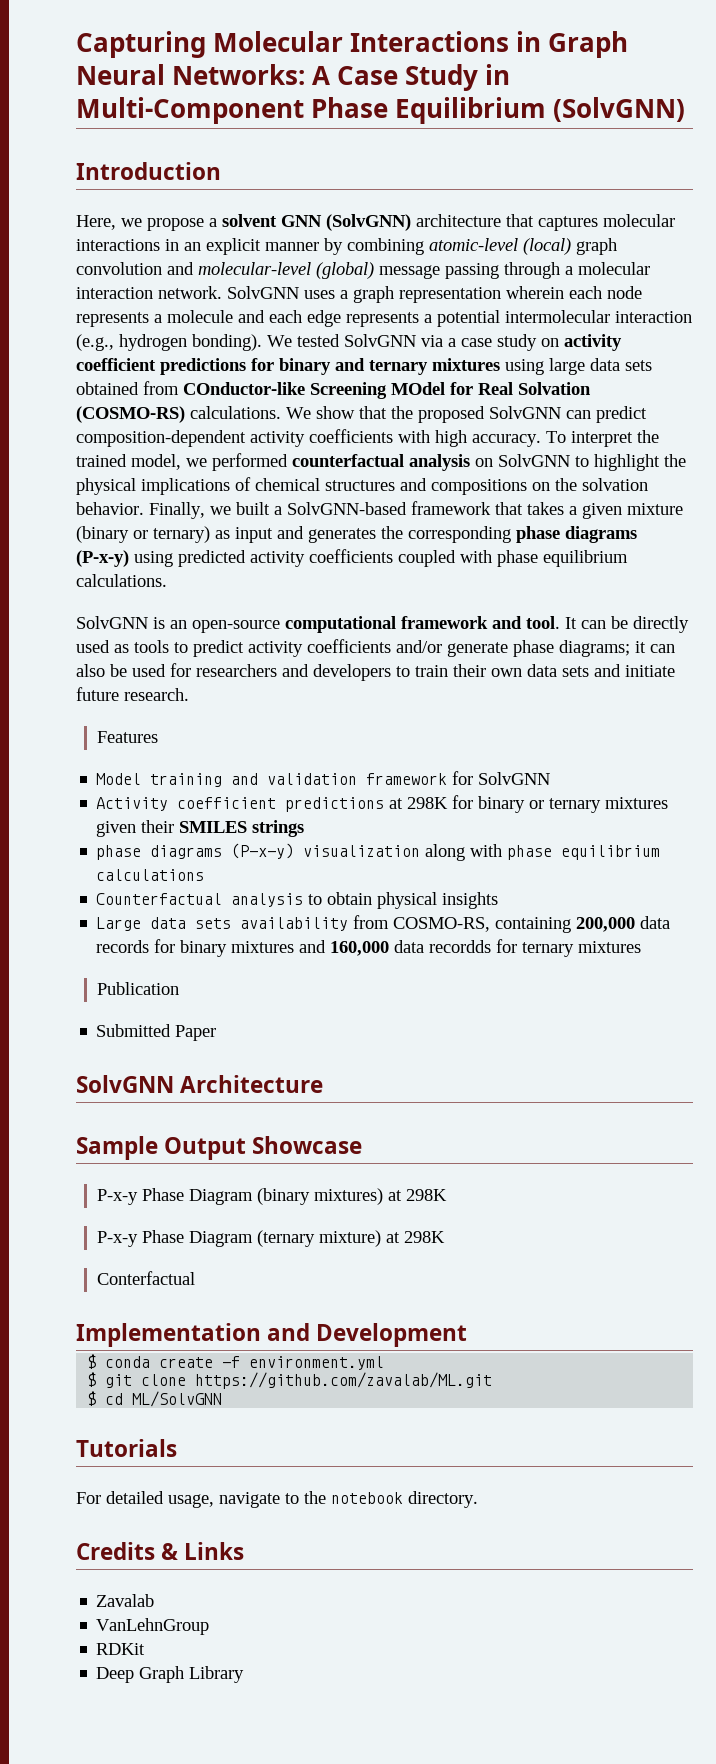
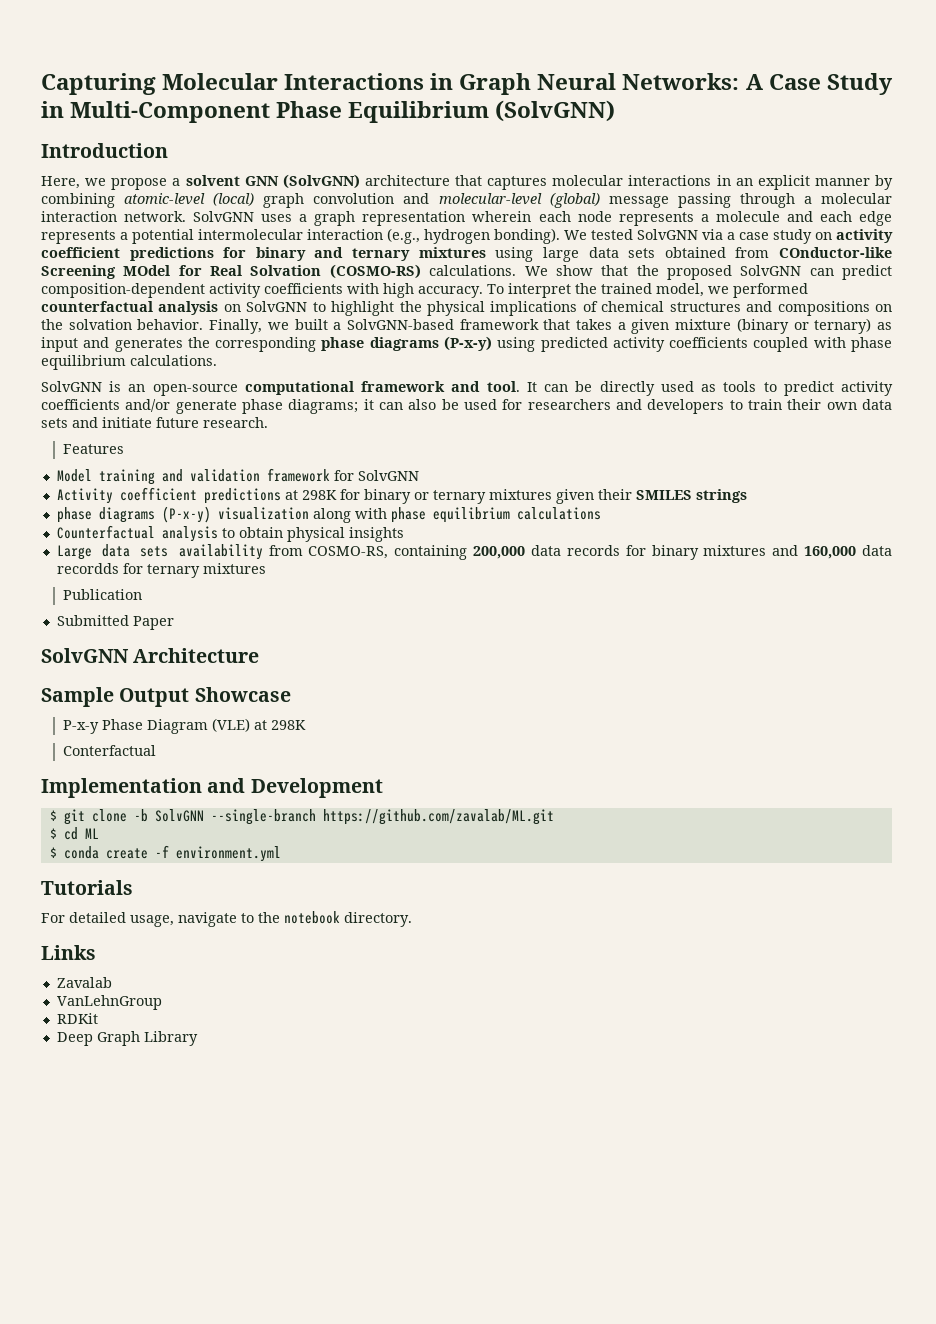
[257,1188,448,1205] [97,1230,382,1247] (binary mixtures) at 298K // P-x-y Phase Diagram (ternary mixture) -> [212,718,251,732] (VLE)
(468, 1335) none -> [49,809,554,825] [49,827,99,840] // $ git clone -b SolvGNN --single-branch https://github.com/zavalab/ML.git // $ cd ML
[87,1372,493,1389] [87,1391,223,1407] // $ git clone https://github.com/zavalab/ML.git // $ cd ML/SolvGNN -> (281, 854) none
[76,1542,179,1560] Credits & -> (412, 919) none

